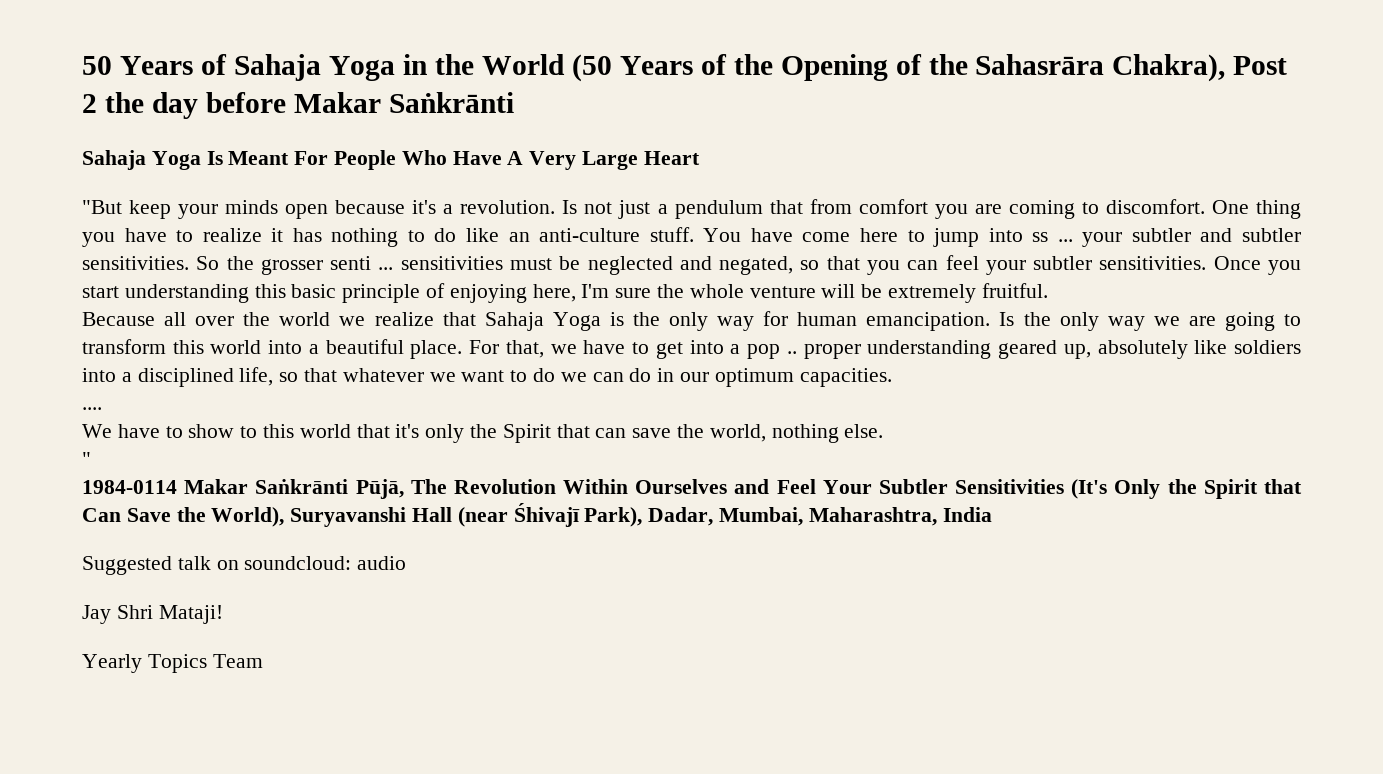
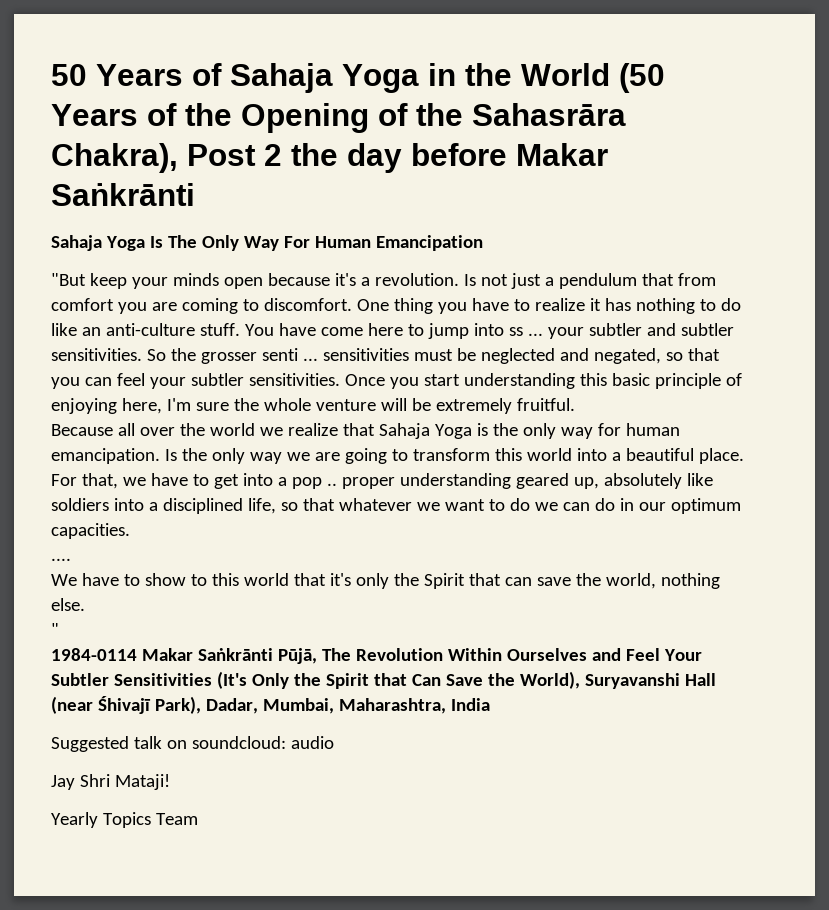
[228,150,700,170] Meant For People Who Have A Very Large Heart -> [167,235,483,251] The Only Way For Human Emancipation

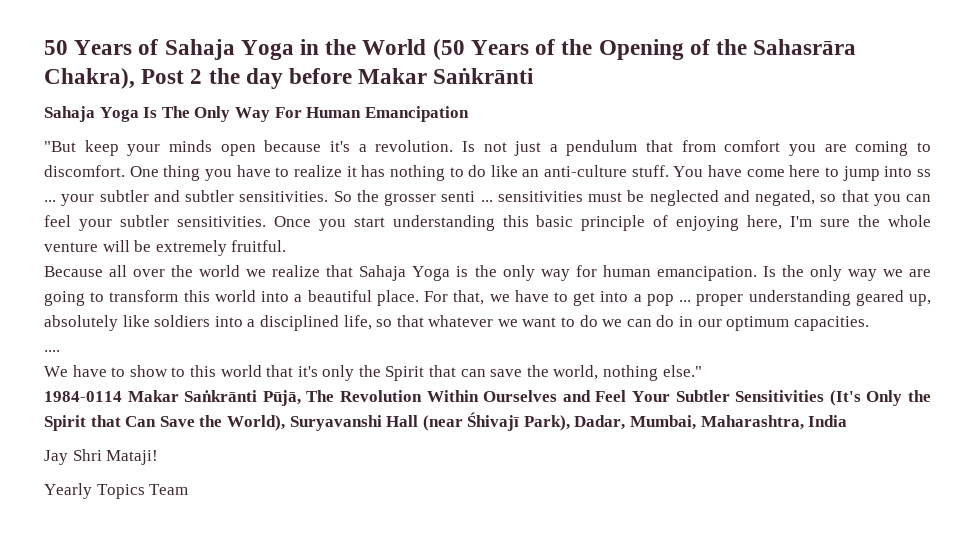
[326,483,337,486] .. -> [679,300,692,302] ...
[51,598,85,611] [51,623,59,636] else. // " -> [662,365,702,377] else."
[51,736,334,752] // Suggested talk on soundcloud: audio -> (848, 421) none

